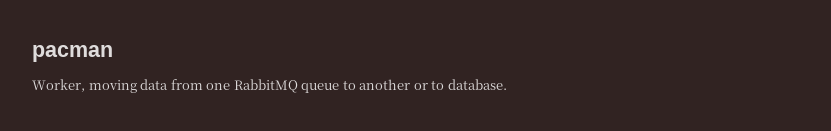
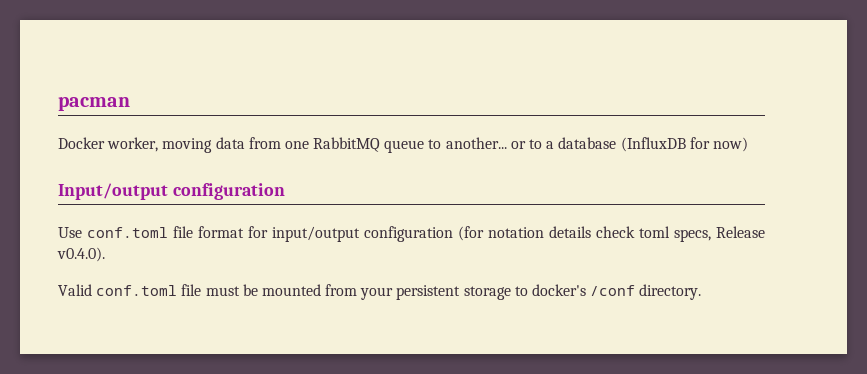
[32,79,85,92] Worker, -> [58,137,159,152] Docker worker,
[359,79,411,90] another -> [445,137,507,149] another...
[447,79,507,90] database. -> [546,137,748,152] [58,183,285,200] [58,226,765,242] [57,247,105,262] [58,284,702,300] a database (InfluxDB for now) // Input/output configuration // Use conf.toml file format for input/output configuration (for notation details check toml specs, Release v0.4.0). // Valid conf.toml file must be mounted from your persistent storage to docker's /conf directory.

